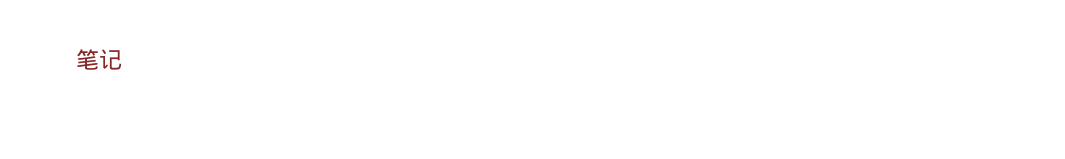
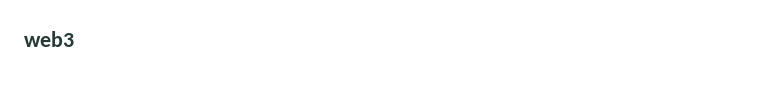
[76,49,122,70] 笔记 -> [24,31,74,47] web3

